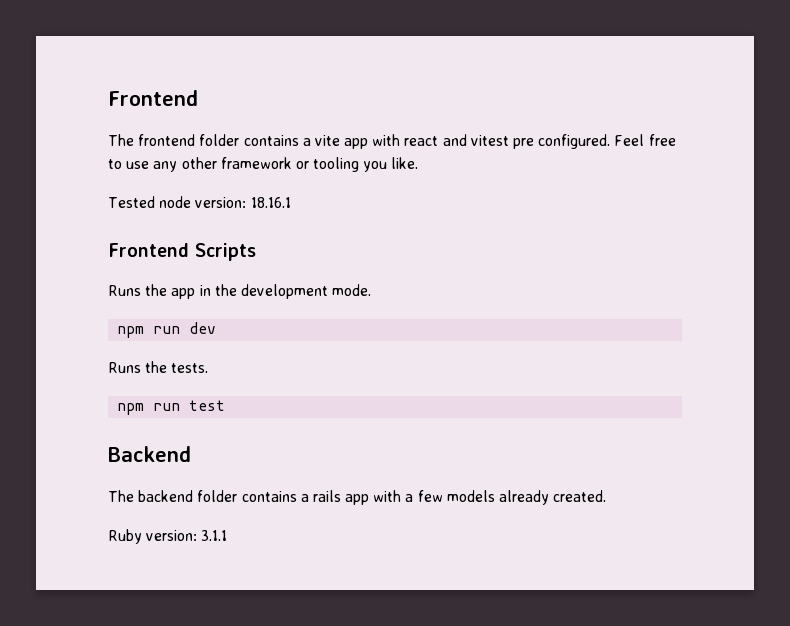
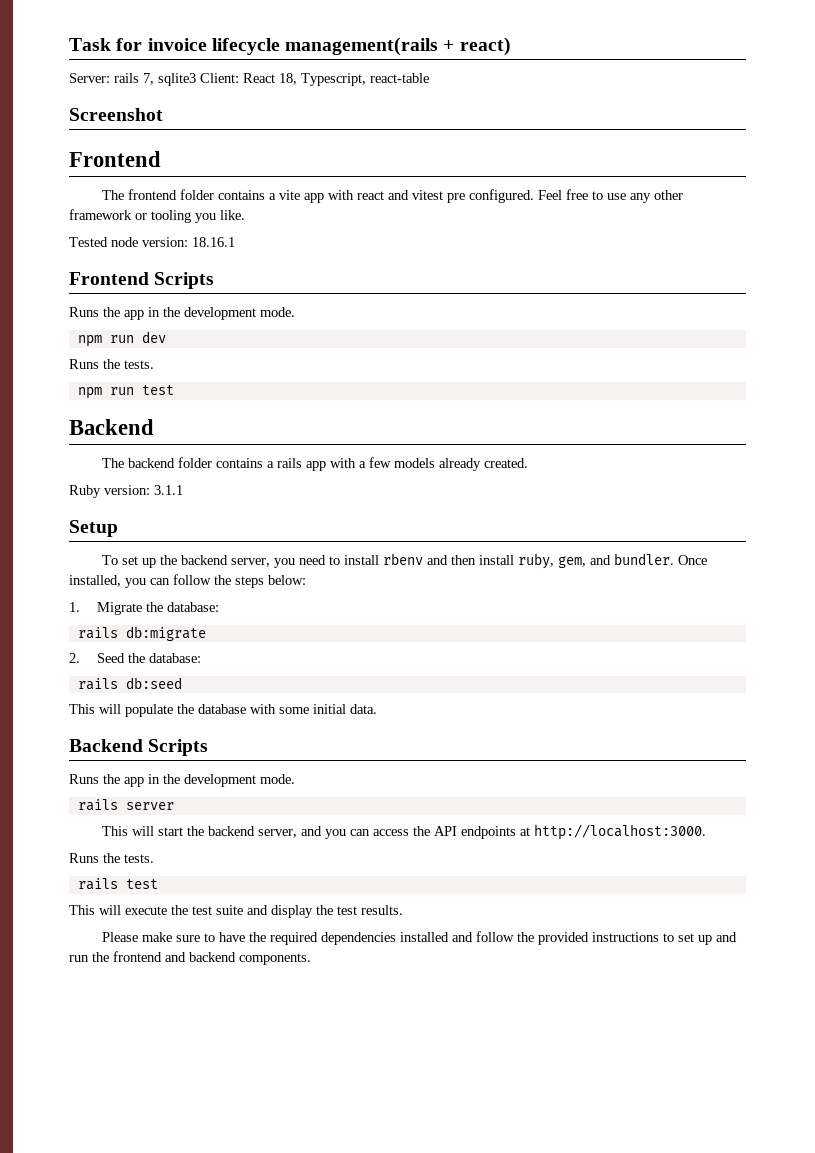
(108, 98) none -> [69,37,511,56] [69,73,429,86] [69,108,163,121] Task for invoice lifecycle management(rails + react) // Server: rails 7, sqlite3 Client: React 18, Typescript, react-table // Screenshot //
(228, 535) none -> [69,520,118,537] [101,553,707,569] [69,574,306,588] [69,602,219,615] [77,626,206,641] [69,653,201,663] [77,677,182,690] [69,704,377,717] [69,739,209,756] [69,774,295,787] [77,799,174,811] [101,824,706,840] [69,853,154,863] [77,878,158,890] [69,905,403,918] [101,931,737,945] [69,951,311,965] // Setup // To set up the backend server, you need to install rbenv and then install ruby, gem, and bundler. Once installed, you can follow the steps below: // 1. Migrate the database: // rails db:migrate // 2. Seed the database: // rails db:seed // This will populate the database with some initial data. // Backend Scripts // Runs the app in the development mode. // rails server // This will start the backend server, and you can access the API endpoints at http://localhost:3000. // Runs the tests. // rails test // This will execute the test suite and display the test results. // Please make sure to have the required dependencies installed and follow the provided instructions to set up and run the frontend and backend components.

